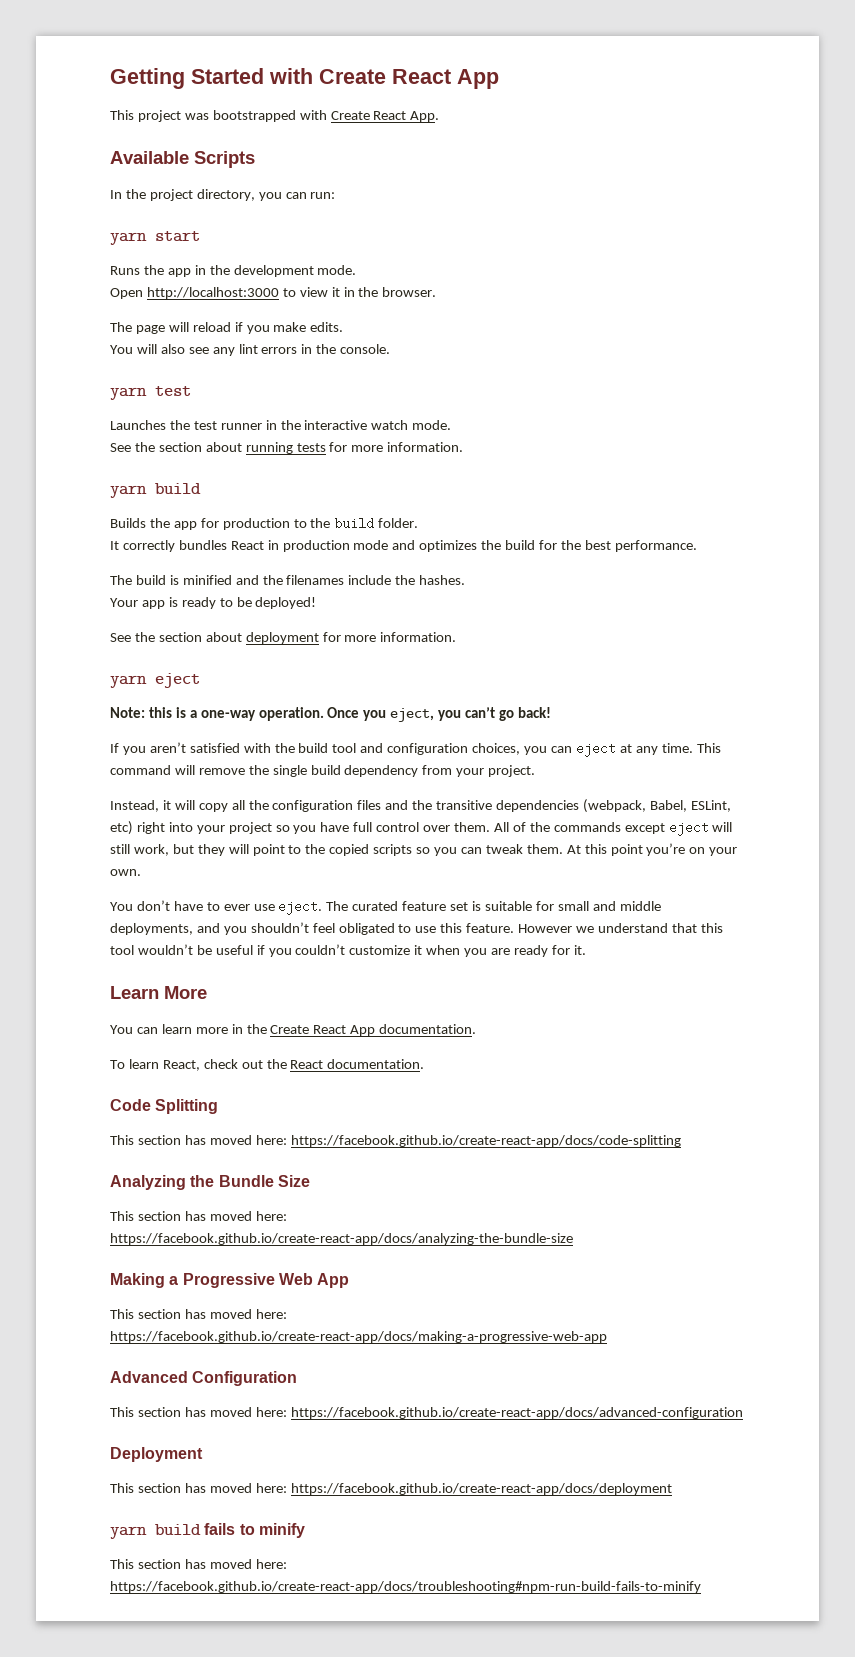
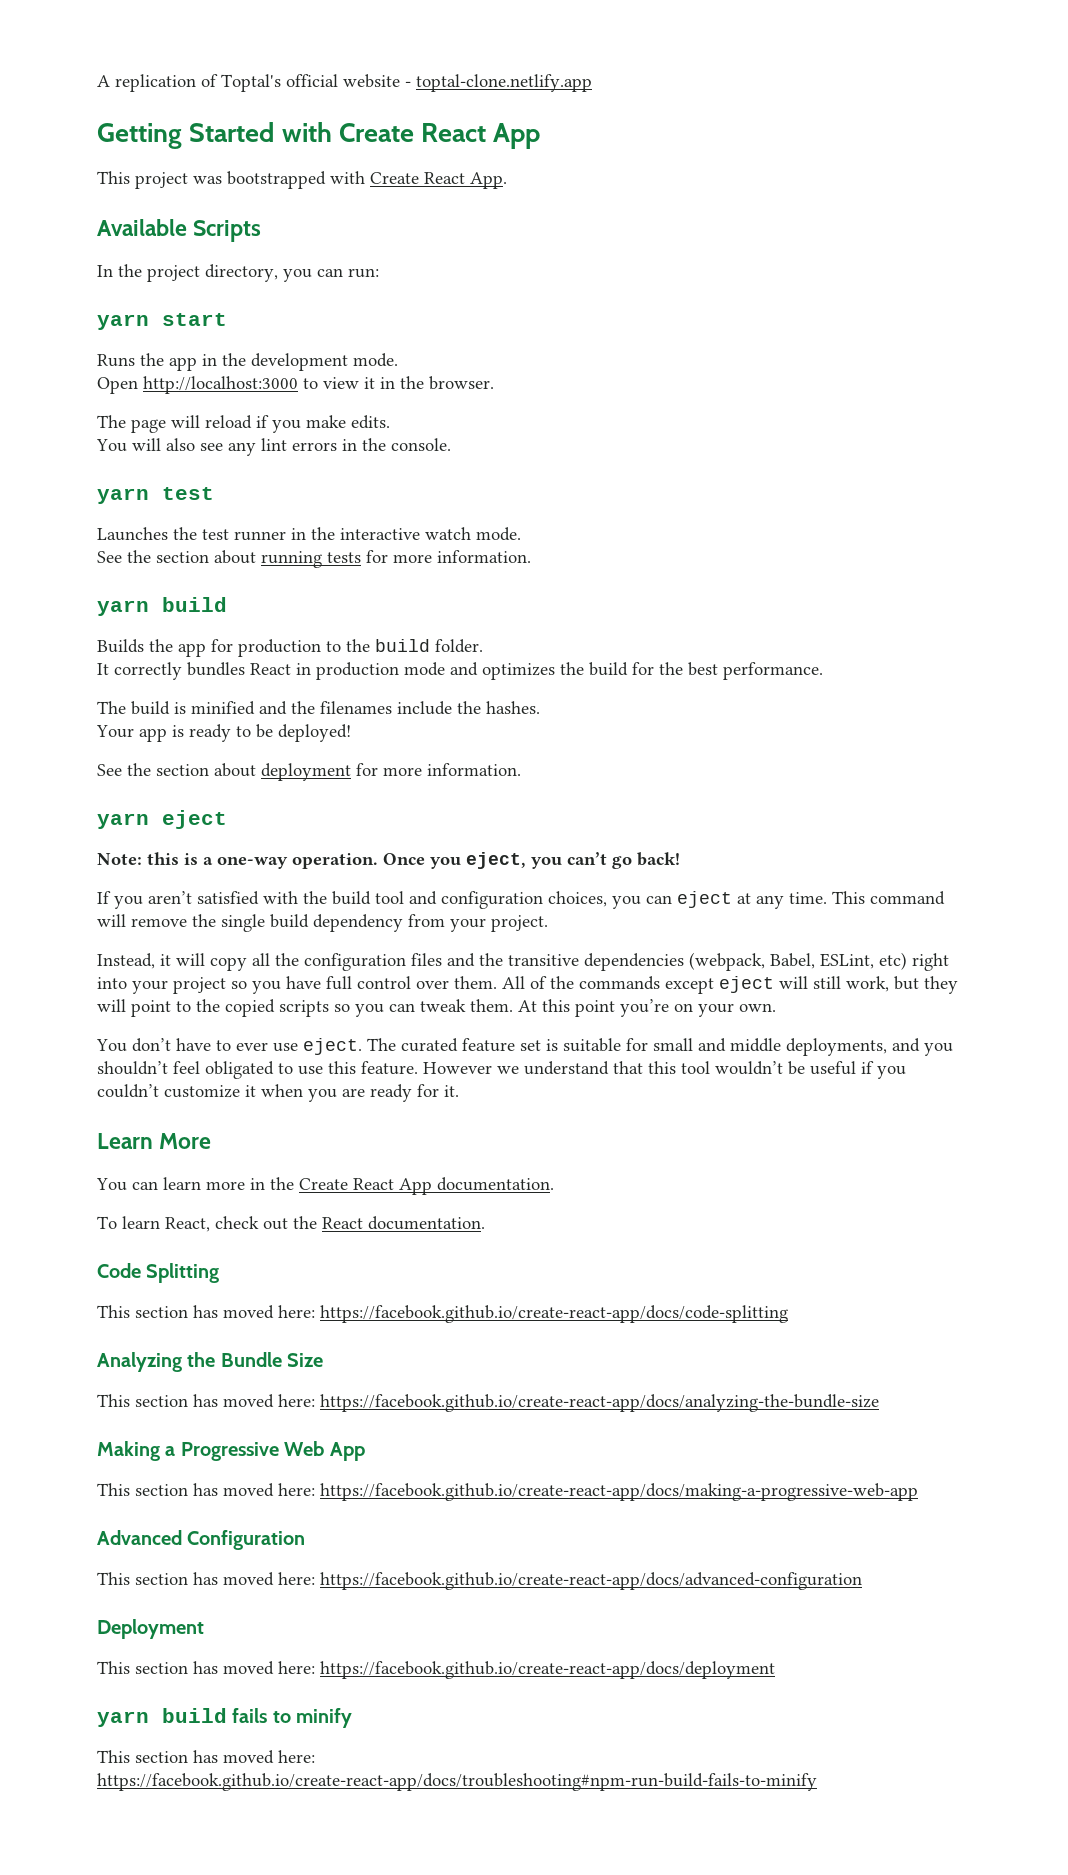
(110, 78) none -> [97,74,592,92] A replication of Toptal's official website - toptal-clone.netlify.app //

